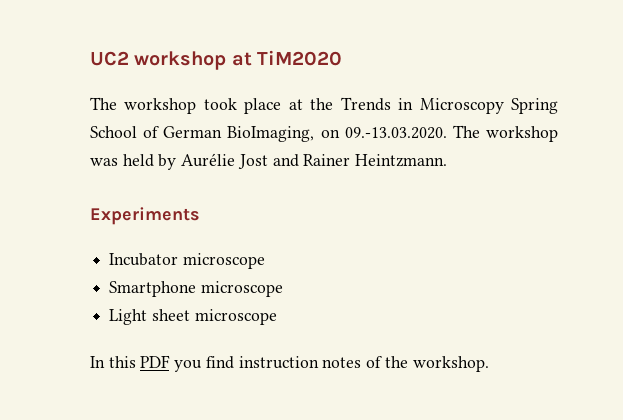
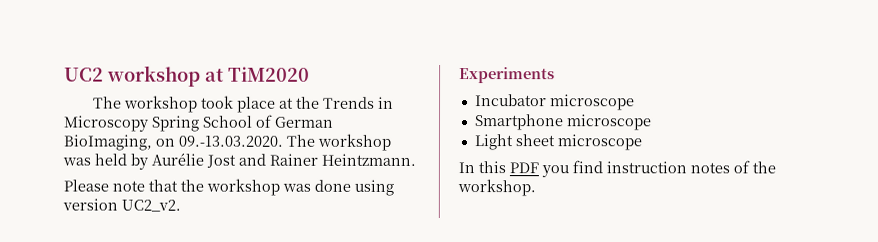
(448, 160) none -> [63,178,394,196] [62,198,181,212] // Please note that the workshop was done using version UC2_v2.

